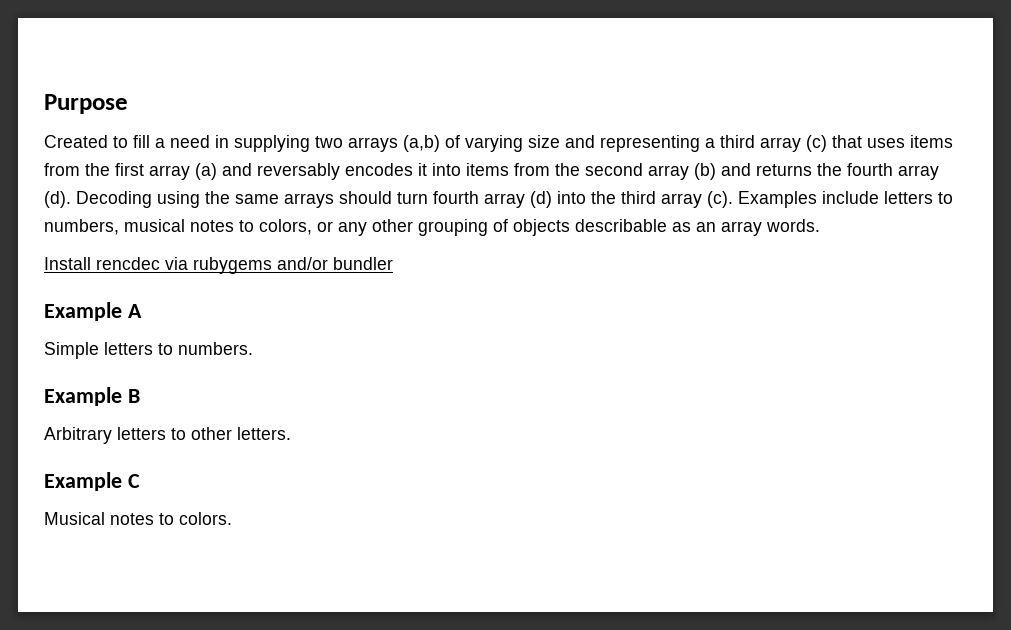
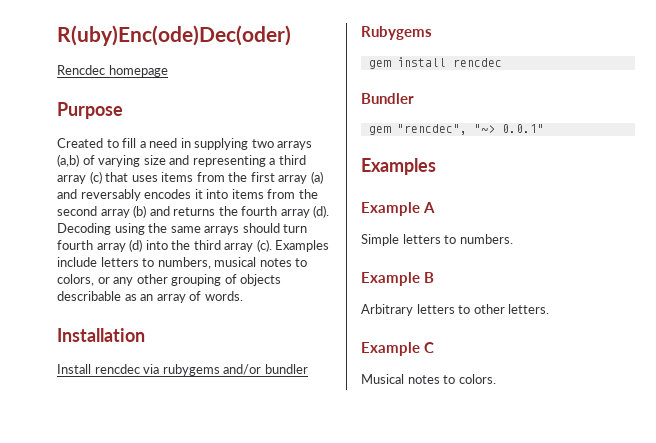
(44, 104) none -> [57,25,291,46] [57,65,168,77] R(uby)Enc(ode)Dec(oder) // Rencdec homepage //
(762, 228) none -> [189,291,202,301] of
(820, 225) none -> [57,328,145,342] // Installation
(393, 263) none -> [361,26,432,40] [368,57,502,69] [361,93,414,104] [368,124,544,135] [361,158,436,175] // Rubygems // gem install rencdec // Bundler // gem "rencdec", "~> 0.0.1" // Examples

